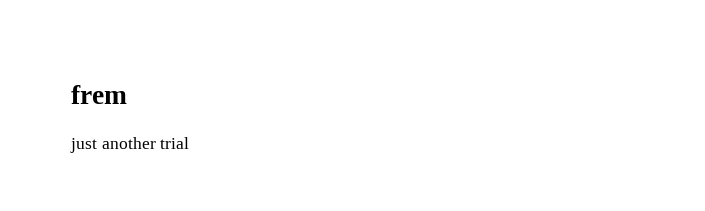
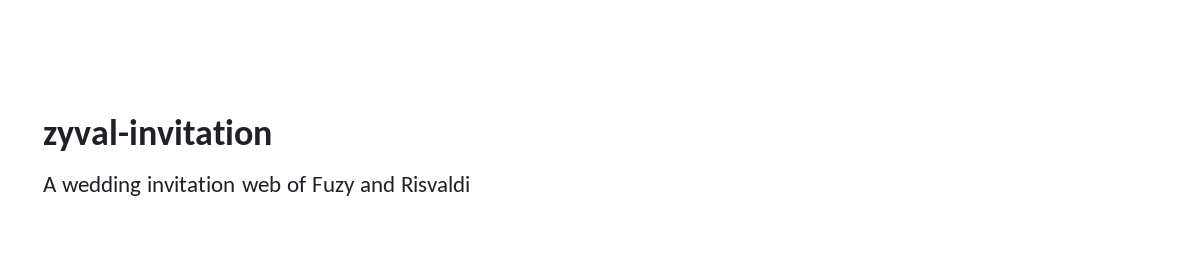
[71,85,127,104] [70,137,190,153] frem // just another trial -> [43,119,272,151] [43,176,471,196] zyval-invitation // A wedding invitation web of Fuzy and Risvaldi

